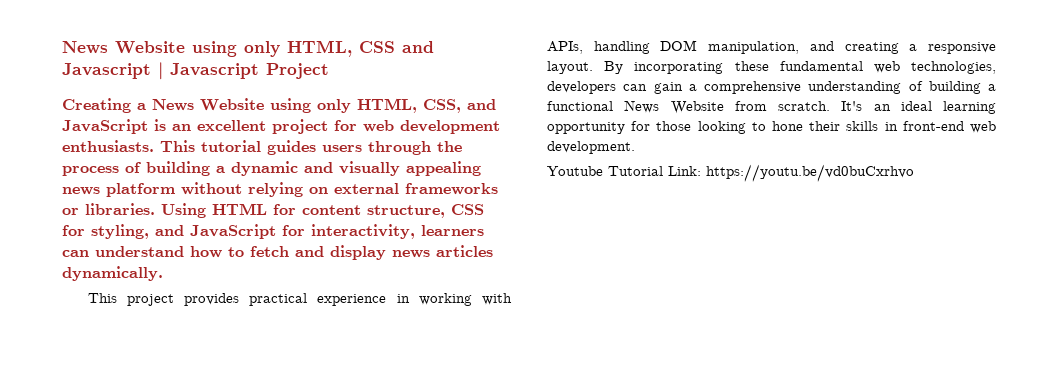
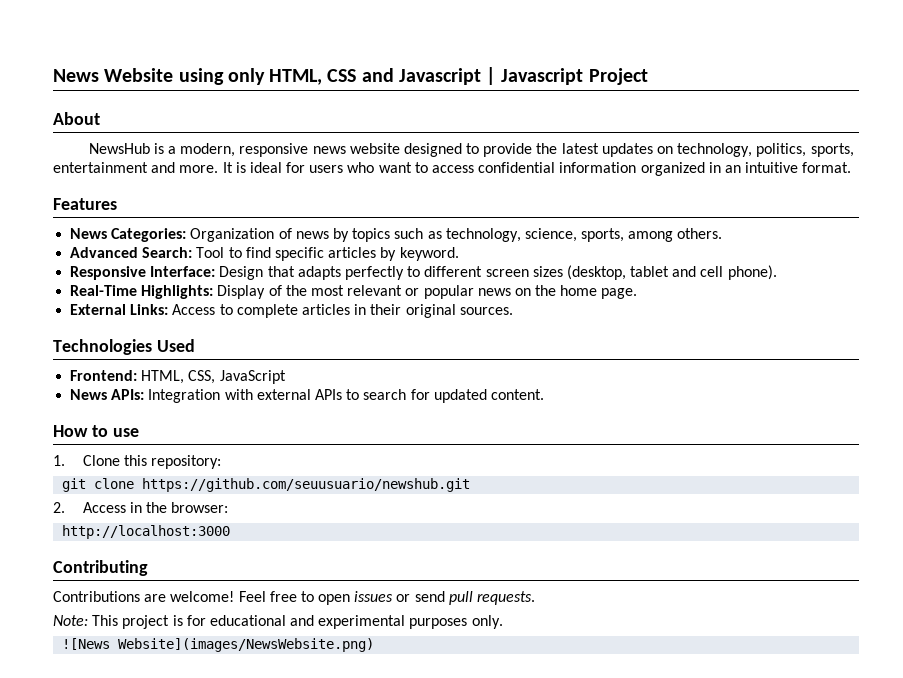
[62,98,351,113] Creating a News Website using only -> [53,112,100,125] [88,143,854,157] [53,162,852,176] [53,198,117,210] [70,228,723,242] [70,247,459,261] [70,265,777,280] [70,285,638,299] [70,304,513,318] [53,339,195,355] [70,370,138,381] About // NewsHub is a modern, responsive news website designed to provide the latest updates on technology, politics, sports, entertainment and more. It is ideal for users who want to access confidential information organized in an intuitive format. // Features // News Categories: Organization of news by topics such as technology, science, sports, among others. // Advanced Search: Tool to find specific articles by keyword. // Responsive Interface: Design that adapts perfectly to different screen sizes (desktop, tablet and cell phone). // Real-Time Highlights: Display of the most relevant or popular news on the home page. // External Links: Access to complete articles in their original sources. // Technologies Used // Frontend:
[467,99,496,110] [62,119,500,134] [62,140,462,155] [62,161,481,176] [62,182,498,197] [62,203,484,218] [62,224,484,239] [62,245,493,260] [62,266,163,281] [87,293,512,306] [547,40,996,54] [547,61,996,74] [547,81,996,94] [547,100,996,114] [547,121,996,134] [547,141,635,154] [547,164,914,182] and JavaScript is an excellent project for web development enthusiasts. This tutorial guides users through the process of building a dynamic and visually appealing news platform without relying on external frameworks or libraries. Using HTML for content structure, CSS for styling, and JavaScript for interactivity, learners can understand how to fetch and display news articles dynamically. // This project provides practical experience in working with APIs, handling DOM manipulation, and creating a responsive layout. By incorporating these fundamental web technologies, developers can gain a comprehensive understanding of building a functional News Website from scratch. It's an ideal learning opportunity for those looking to hone their skills in front-end web development. // Youtube Tutorial Link: https://youtu.be/vd0buCxrhvo -> [219,370,286,384] [70,389,544,403] [53,425,139,437] [53,455,222,469] [62,478,471,492] [53,502,229,513] [62,525,231,539] [53,560,148,576] [53,591,536,605] [53,615,503,629] [62,638,375,652] JavaScript // News APIs: Integration with external APIs to search for updated content. // How to use // 1. Clone this repository: // git clone https://github.com/seuusuario/newshub.git // 2. Access in the browser: // http://localhost:3000 // Contributing // Contributions are welcome! Feel free to open issues or send pull requests. // Note: This project is for educational and experimental purposes only. // ![News Website](images/NewsWebsite.png)

